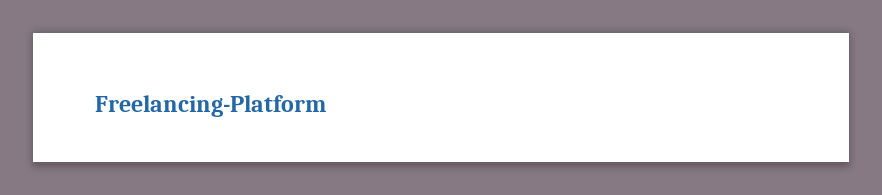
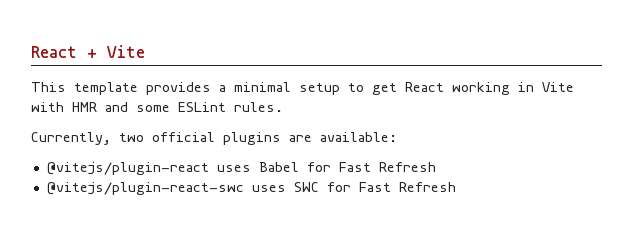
[95,95,326,117] Freelancing-Platform -> [31,45,145,58] [31,82,574,95] [31,102,283,112] [31,132,397,145] [46,162,436,175] [46,182,456,195] React + Vite // This template provides a minimal setup to get React working in Vite with HMR and some ESLint rules. // Currently, two official plugins are available: // @vitejs/plugin-react uses Babel for Fast Refresh // @vitejs/plugin-react-swc uses SWC for Fast Refresh

